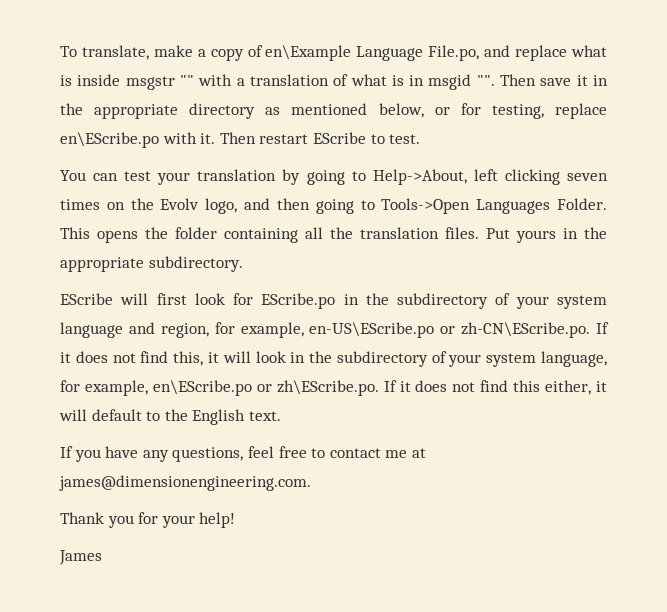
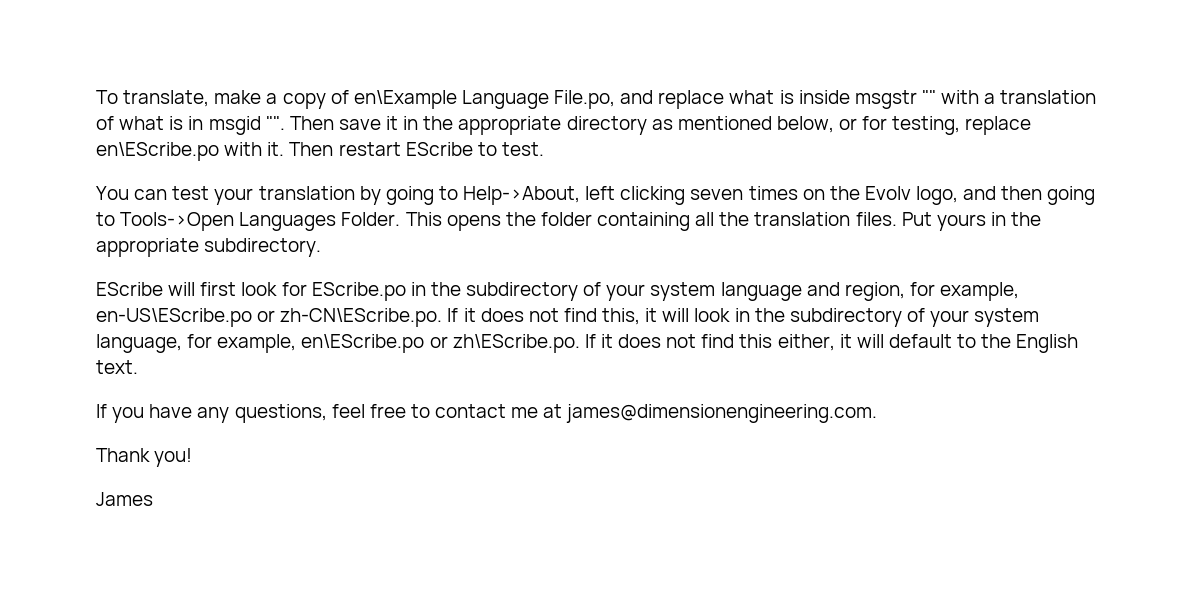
[107,512,236,528] you for your help! -> [154,448,193,467] you!

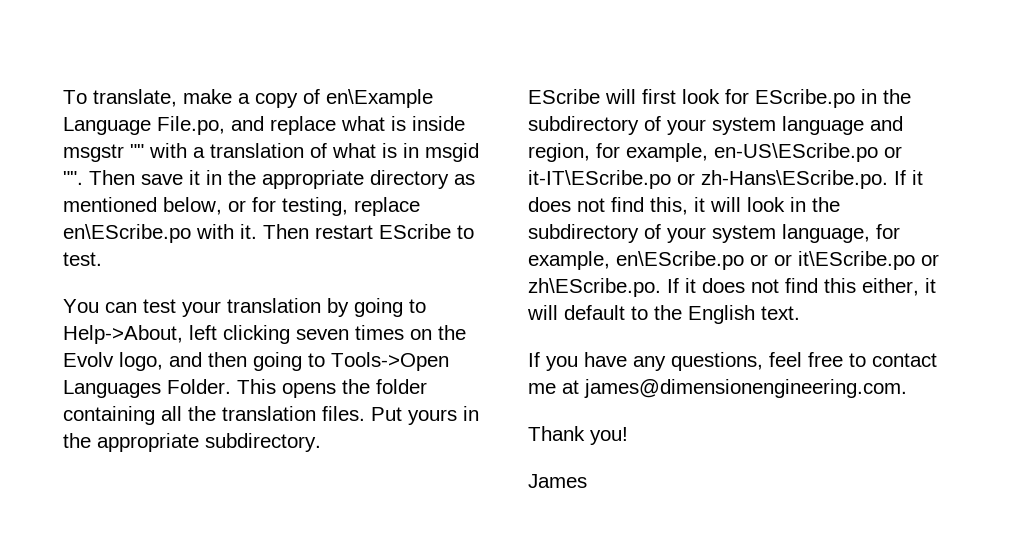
[280,308,443,327] zh-CN\EScribe.po. -> [528,170,888,189] it-IT\EScribe.po or zh-Hans\EScribe.po.
(448, 342) none -> [774,251,939,270] or it\EScribe.po or

